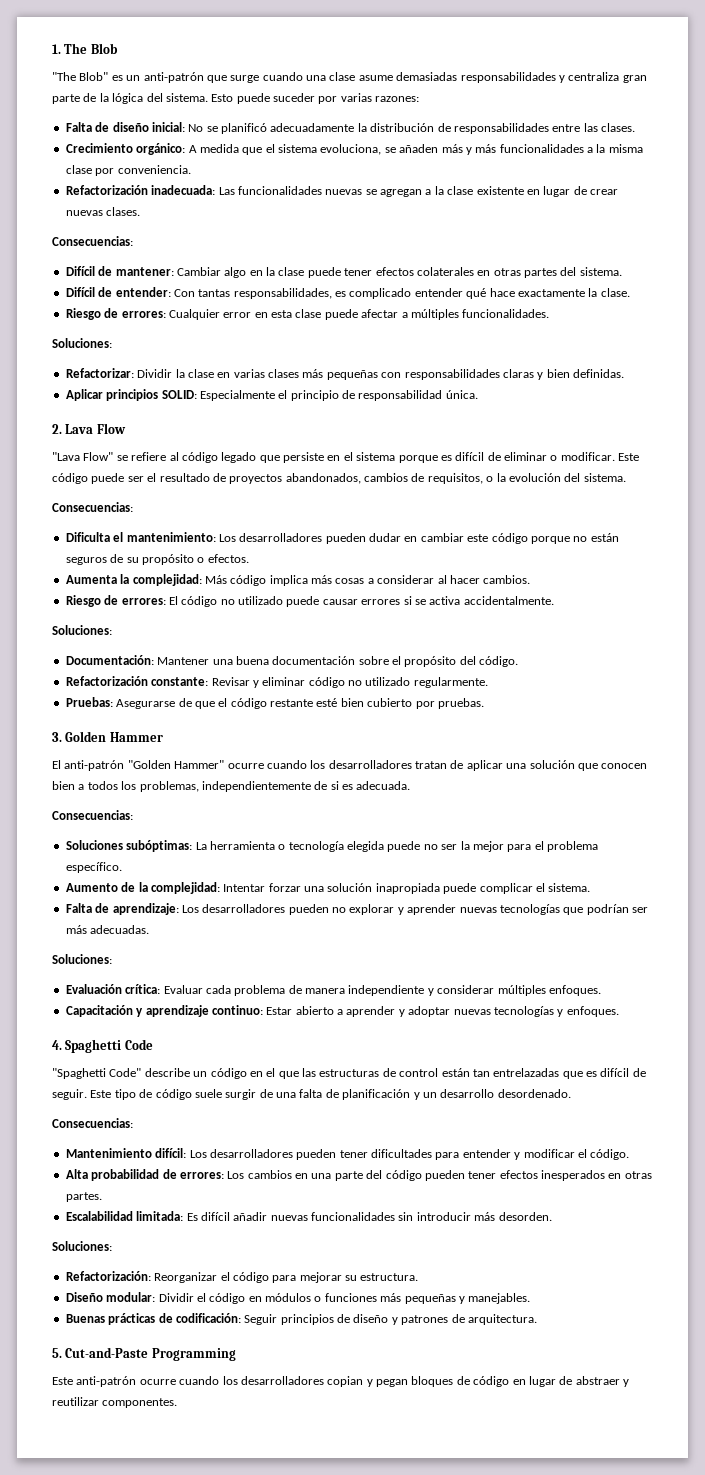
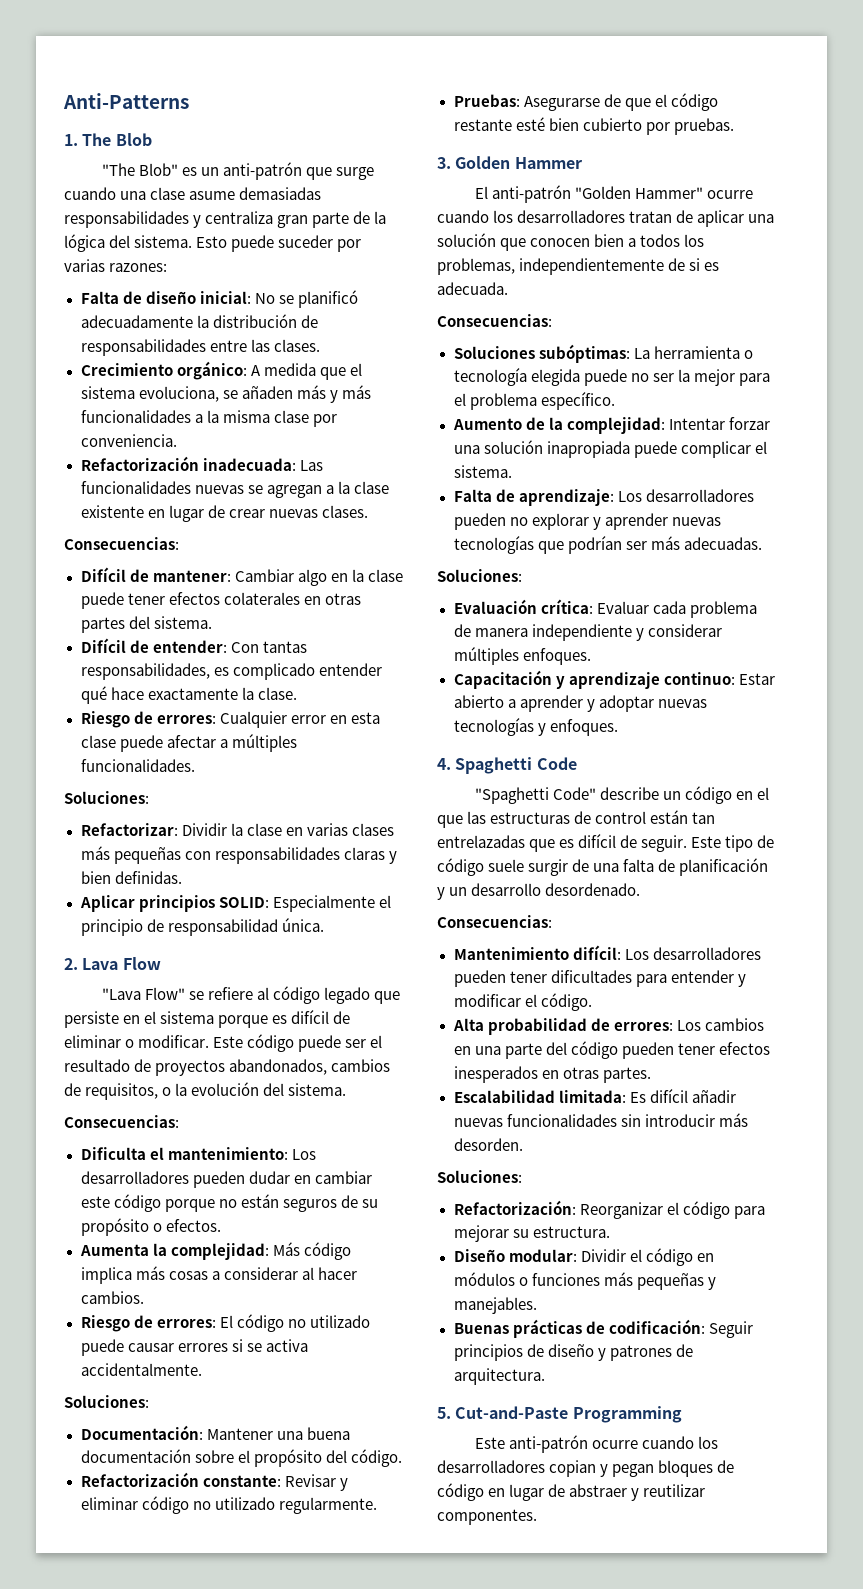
(52, 49) none -> [63,93,189,109] Anti-Patterns //

